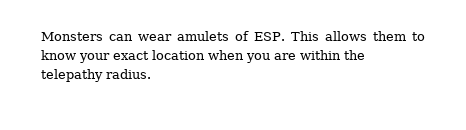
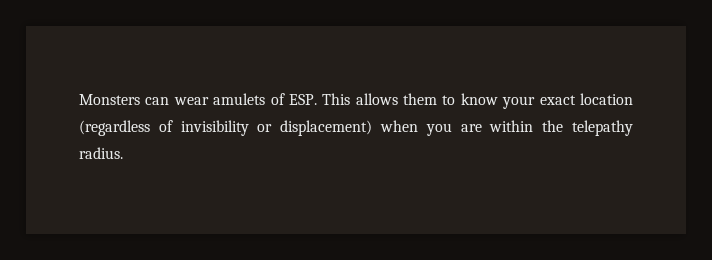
(205, 55) none -> [79,120,373,136] (regardless of invisibility or displacement)

